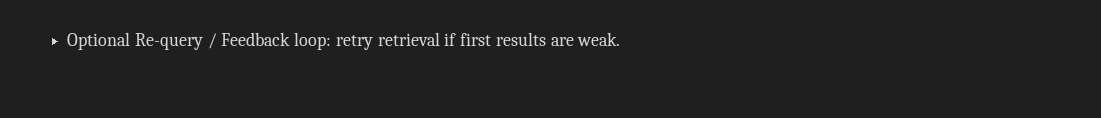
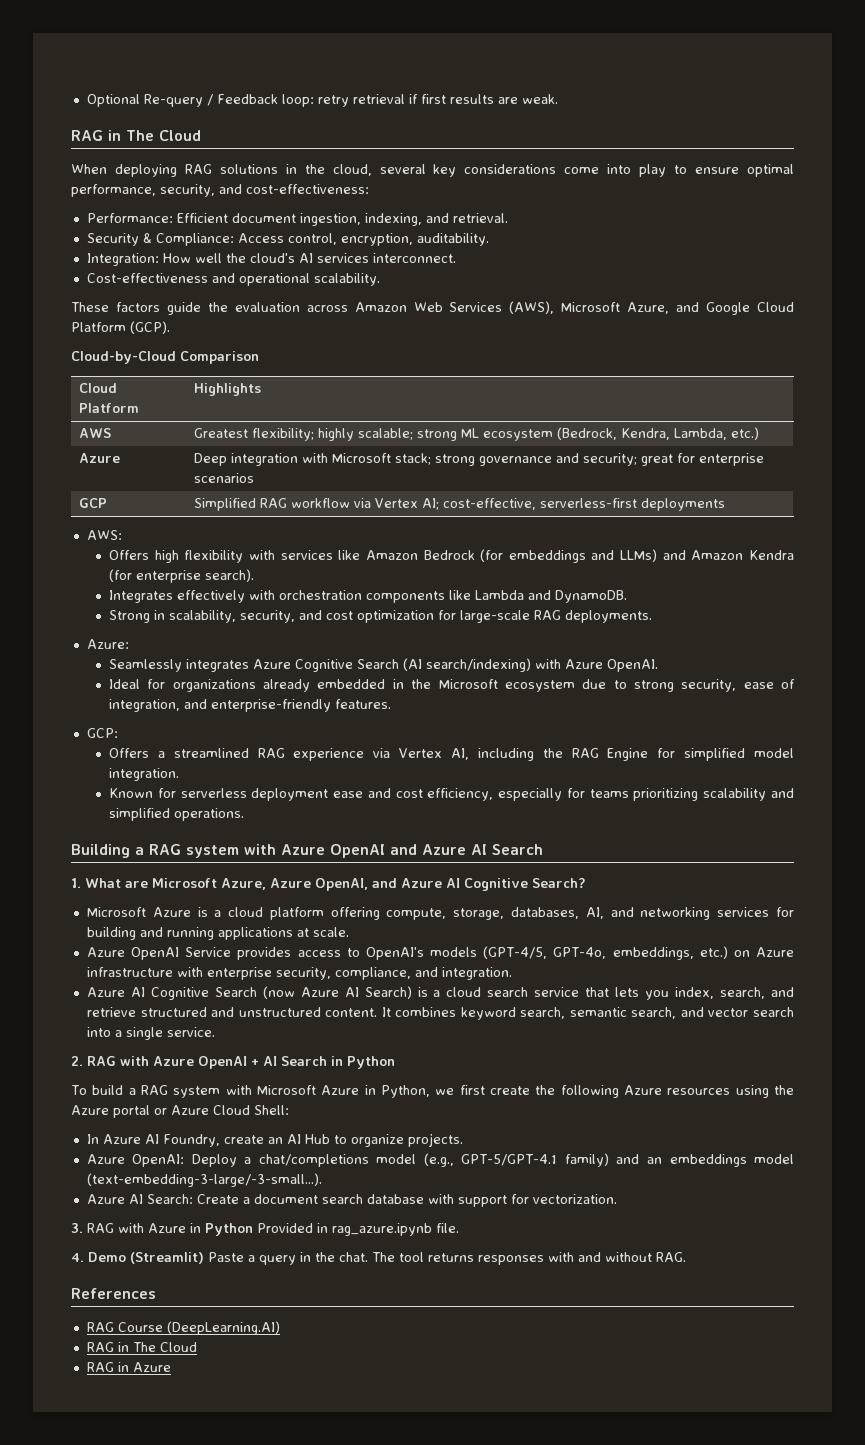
(621, 39) none -> [71,130,201,141] [71,164,794,177] [71,184,369,197] [86,213,508,226] [86,233,489,246] [86,253,456,266] [86,273,380,286] [71,301,795,315] [71,321,170,334] [71,351,259,364] [78,383,117,393] [78,403,139,413] [193,383,261,396] [78,428,111,438] [193,427,759,441] [78,453,120,463] [193,453,764,466] [193,473,254,483] [78,498,107,508] [193,498,725,511] [86,530,122,540] [109,549,794,563] [109,569,255,583] [109,590,628,603] [109,610,653,623] [86,639,129,649] [109,658,659,672] [109,679,796,692] [109,699,392,712] [86,728,118,738] [109,748,795,761] [109,768,180,781] [109,788,794,801] [109,808,245,821] [71,844,543,858] [71,878,586,891] [86,907,794,920] [86,927,349,940] [86,946,794,960] [86,967,512,980] [86,986,794,1000] [86,1007,794,1020] [86,1027,215,1040] [71,1056,395,1069] [71,1085,795,1098] [71,1105,289,1118] [86,1133,463,1147] [86,1153,794,1167] [86,1173,322,1187] [86,1194,617,1207] [71,1223,459,1236] [71,1252,686,1265] [71,1288,156,1299] [86,1321,280,1335] [86,1342,197,1352] [86,1362,171,1372] // RAG in The Cloud // When deploying RAG solutions in the cloud, several key considerations come into play to ensure optimal performance, security, and cost-effectiveness: // Performance: Efficient document ingestion, indexing, and retrieval. // Security & Compliance: Access control, encryption, auditability. // Integration: How well the cloud's AI services interconnect. // Cost-effectiveness and operational scalability. // These factors guide the evaluation across Amazon Web Services (AWS), Microsoft Azure, and Google Cloud Platform (GCP). // Cloud-by-Cloud Comparison // Cloud Platform | Highlights // AWS | Greatest flexibility; highly scalable; strong ML ecosystem (Bedrock, Kendra, Lambda, etc.) // Azure | Deep integration with Microsoft stack; strong governance and security; great for enterprise scenarios // GCP | Simplified RAG workflow via Vertex AI; cost-effective, serverless-first deployments // AWS: // Offers high flexibility with services like Amazon Bedrock (for embeddings and LLMs) and Amazon Kendra (for enterprise search). // Integrates effectively with orchestration components like Lambda and DynamoDB. // Strong in scalability, security, and cost optimization for large-scale RAG deployments. // Azure: // Seamlessly integrates Azure Cognitive Search (AI search/indexing) with Azure OpenAI. // Ideal for organizations already embedded in the Microsoft ecosystem due to strong security, ease of integration, and enterprise-friendly features. // GCP: // Offers a streamlined RAG experience via Vertex AI, including the RAG Engine for simplified model integration. // Known for serverless deployment ease and cost efficiency, especially for teams prioritizing scalability and simplified operations. // Building a RAG system with Azure OpenAI and Azure AI Search // 1. What are Microsoft Azure, Azure OpenAI, and Azure AI Cognitive Search? // Microsoft Azure is a cloud platform offering compute, storage, databases, AI, and networking services for building and running applications at scale. // Azure OpenAI Service provides access to OpenAI's models (GPT-4/5, GPT-4o, embeddings, etc.) on Azure infrastructure with enterprise security, compliance, and integration. // Azure AI Cognitive Search (now Azure AI Search) is a cloud search service that lets you index, search, and retrieve structured and unstructured content. It combines keyword search, semantic search, and vector search into a single service. // 2. RAG with Azure OpenAI + AI Search in Python // To build a RAG system with Microsoft Azure in Python, we first create the following Azure resources using the Azure portal or Azure Cloud Shell: // In Azure AI Foundry, create an AI Hub to organize projects. // Azure OpenAI: Deploy a chat/completions model (e.g., GPT-5/GPT-4.1 family) and an embeddings model (text-embedding-3-large/-3-small...). // Azure AI Search: Create a document search database with support for vectorization. // 3. RAG with Azure in Python Provided in rag_azure.ipynb file. // 4. Demo (Streamlit) Paste a query in the chat. The tool returns responses with and without RAG. // References // RAG Course (DeepLearning.AI) // RAG in The Cloud // RAG in Azure

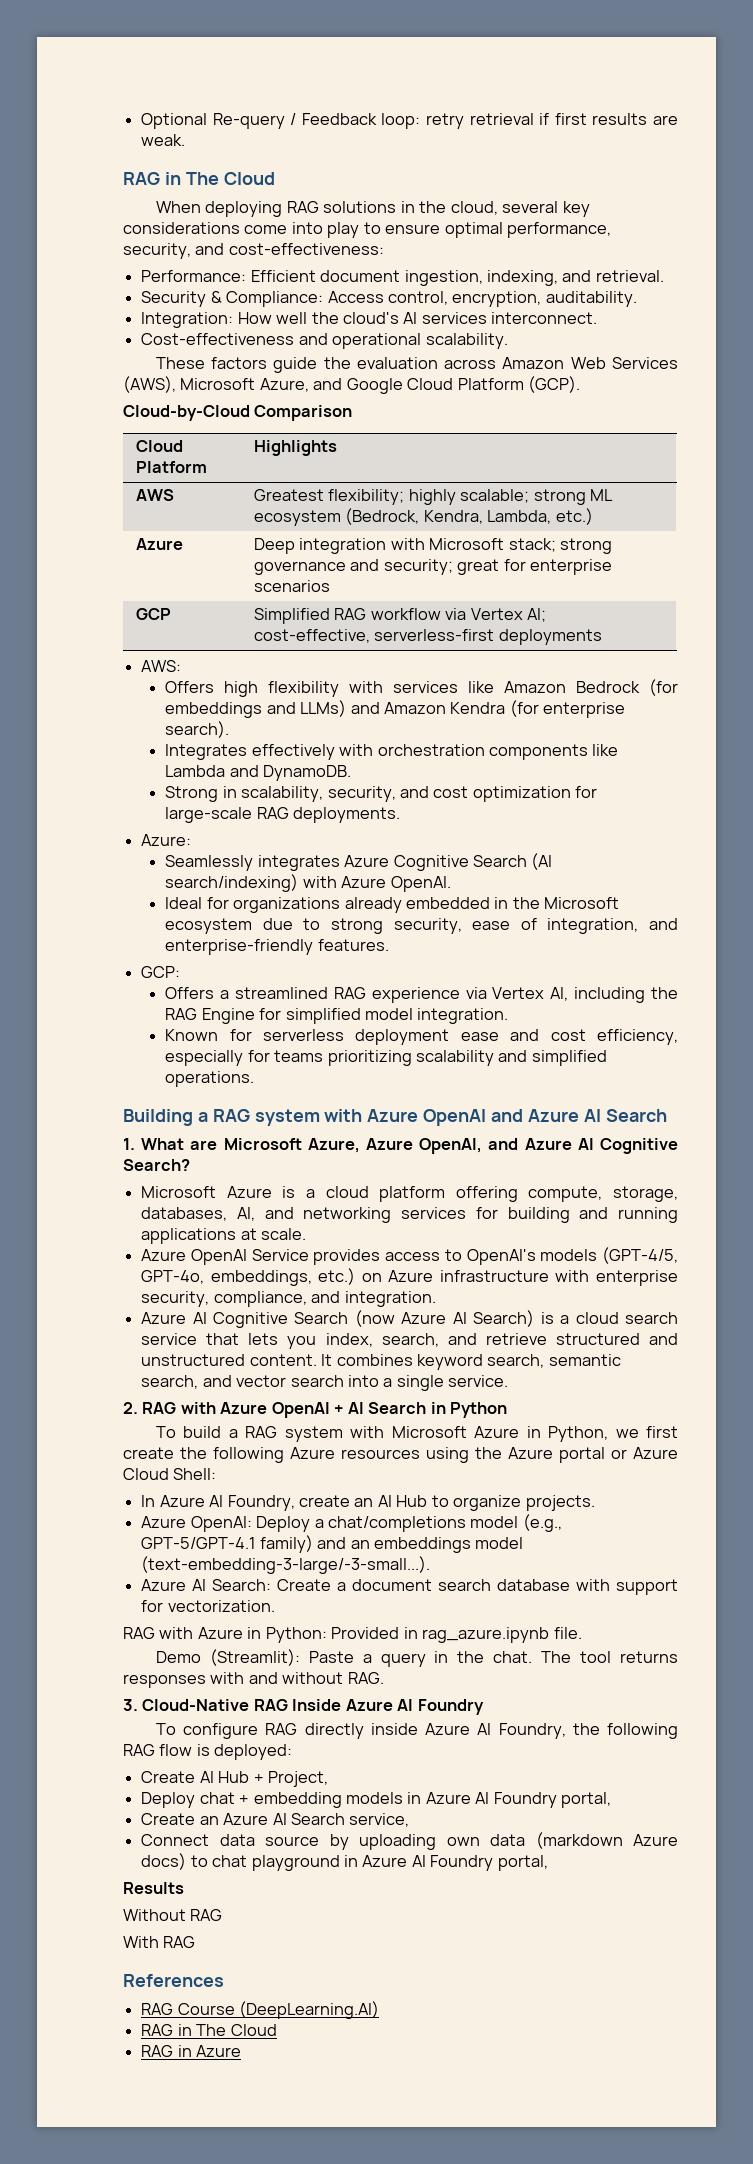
[71,1223,83,1233] 3. -> (275, 1606) none
[205,1223,253,1236] Python -> [265,1627,327,1643] Python:
[71,1252,204,1264] 4. Demo (Streamlit) -> [155,1649,300,1666] Demo (Streamlit):
(686, 1257) none -> [123,1699,484,1715] [155,1723,678,1739] [123,1744,293,1760] [141,1771,328,1787] [141,1792,612,1808] [141,1813,410,1827] [141,1832,678,1850] [141,1853,548,1871] [123,1882,184,1894] [123,1909,223,1921] [123,1936,196,1948] // 3. Cloud-Native RAG Inside Azure AI Foundry // To configure RAG directly inside Azure AI Foundry, the following RAG flow is deployed: // Create AI Hub + Project, // Deploy chat + embedding models in Azure AI Foundry portal, // Create an Azure AI Search service, // Connect data source by uploading own data (markdown Azure docs) to chat playground in Azure AI Foundry portal, // Results // Without RAG // With RAG

